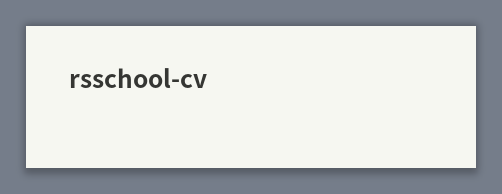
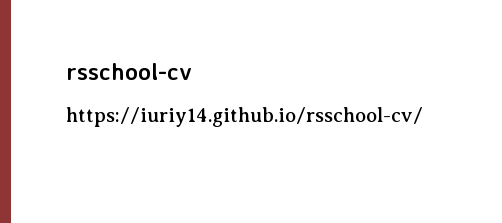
(207, 78) none -> [66,107,423,127] // https://iuriy14.github.io/rsschool-cv/

